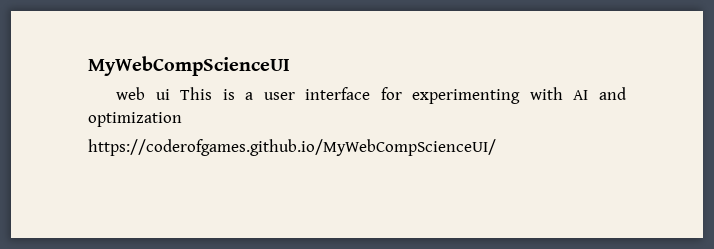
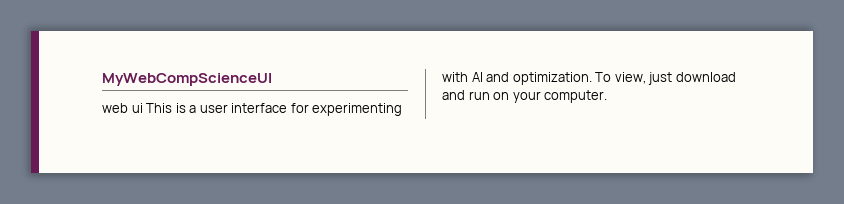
[88,112,182,127] [88,139,496,156] optimization // https://coderofgames.github.io/MyWebCompScienceUI/ -> [512,72,736,85] [442,90,608,103] optimization. To view, just download and run on your computer.

